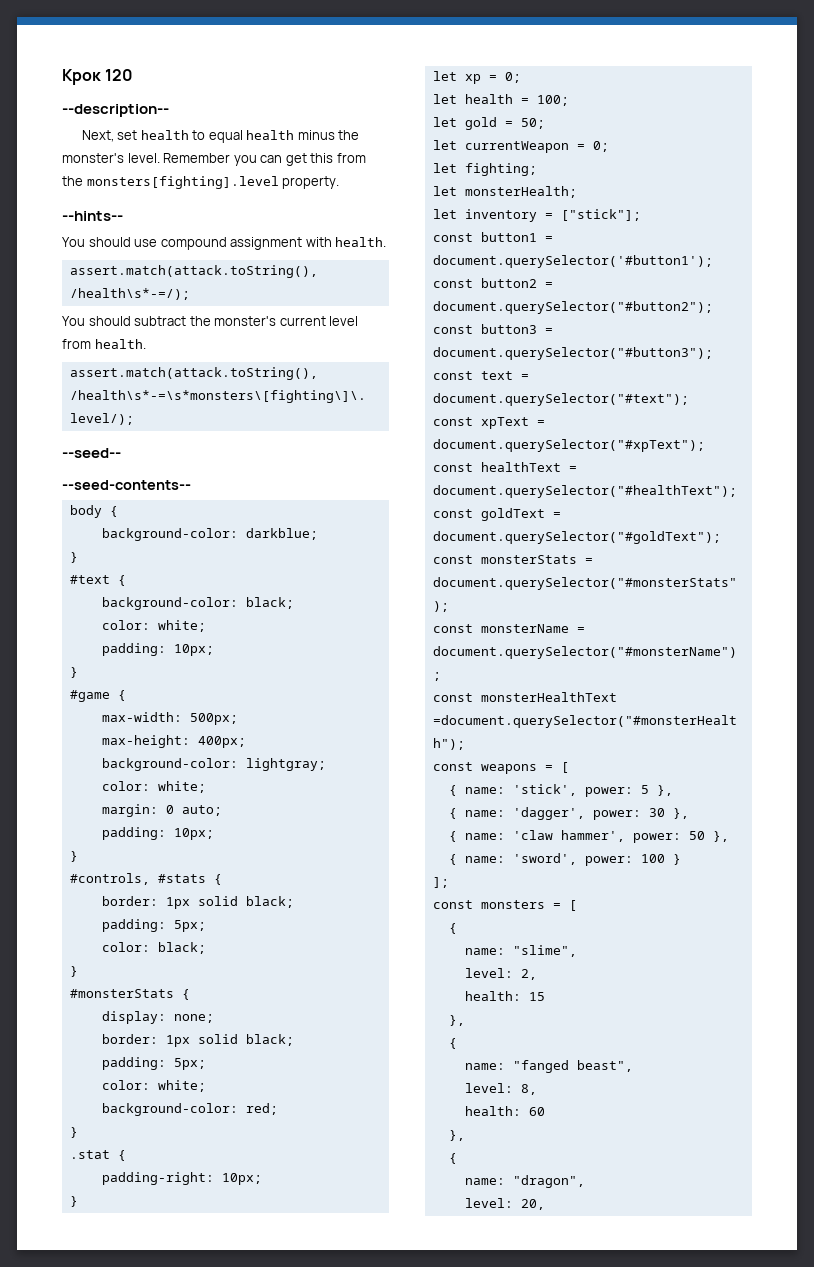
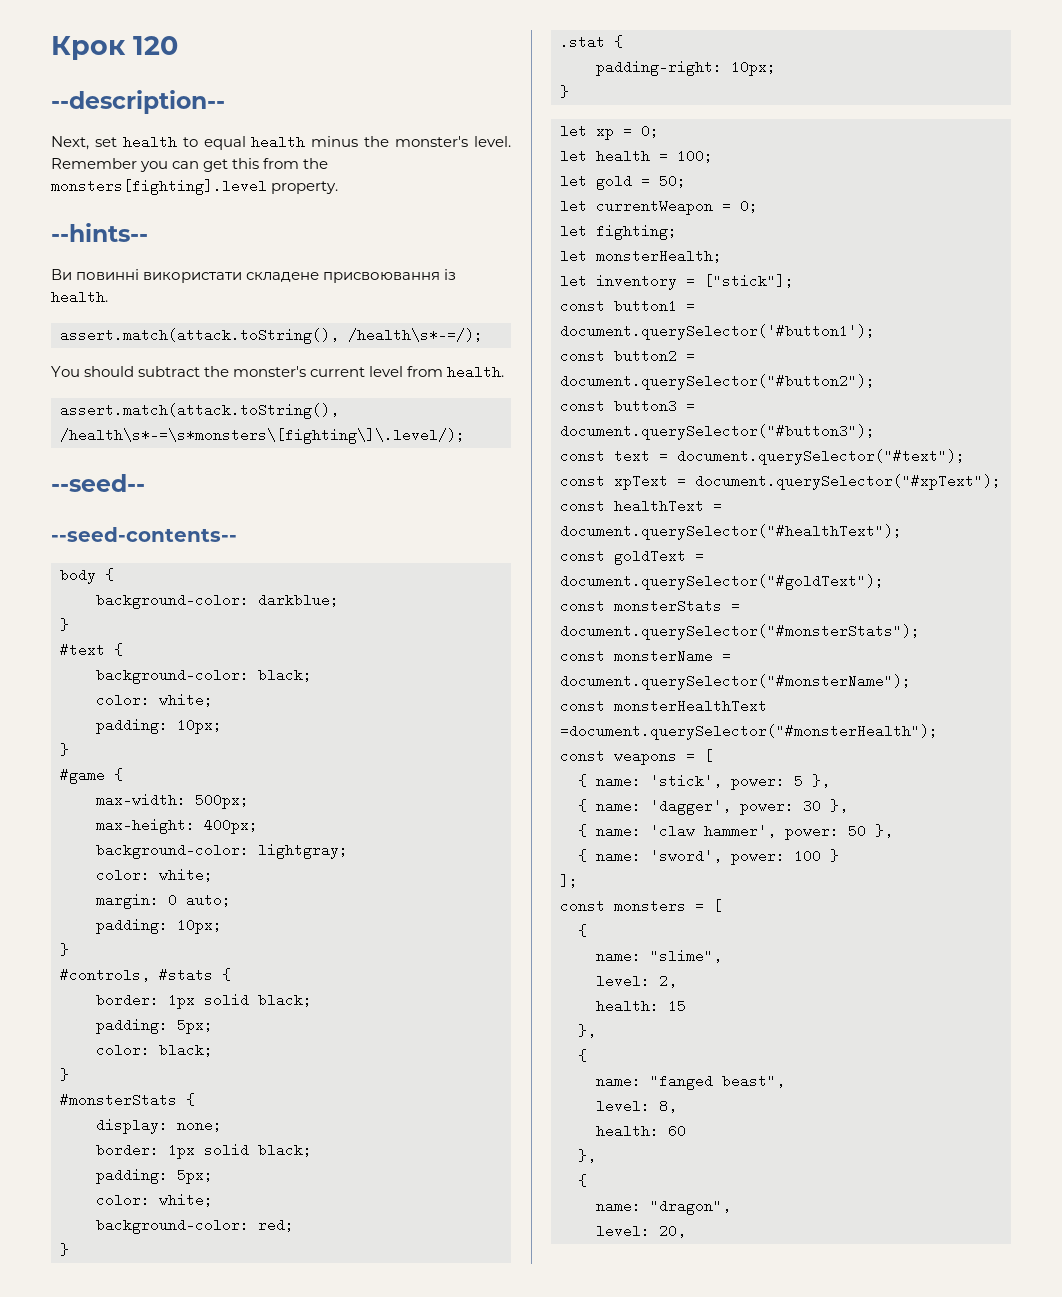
[62,237,332,250] You should use compound assignment with -> [51,269,457,283] Ви повинні використати складене присвоювання із

